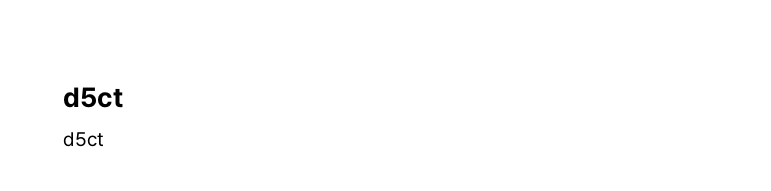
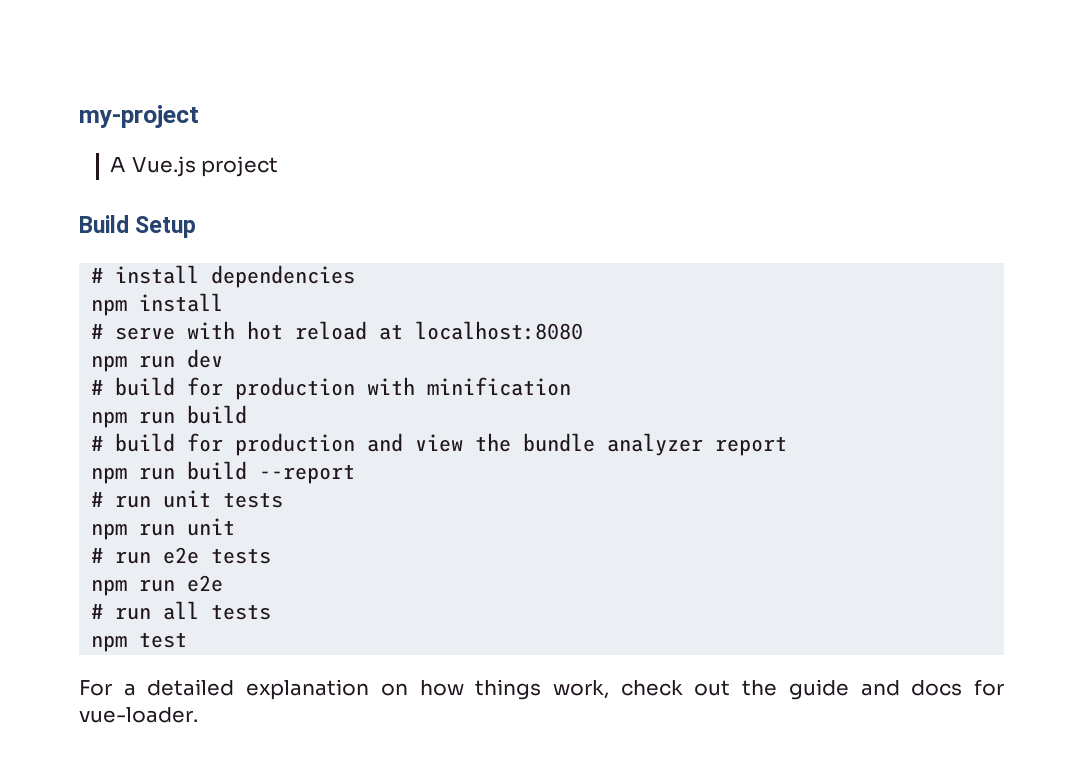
[63,87,123,108] [63,132,104,147] d5ct // d5ct -> [79,105,199,128] [110,156,279,177] [79,215,197,238] [91,265,356,288] [91,293,224,316] [91,321,584,340] [91,349,224,372] [91,377,572,400] [91,405,248,428] [91,433,788,456] [91,461,356,484] [91,490,284,508] [91,518,236,540] [91,547,272,564] [91,575,224,596] [91,601,272,620] [91,632,188,652] [79,679,1004,700] [79,707,198,723] my-project // A Vue.js project // Build Setup // # install dependencies // npm install // # serve with hot reload at localhost:8080 // npm run dev // # build for production with minification // npm run build // # build for production and view the bundle analyzer report // npm run build --report // # run unit tests // npm run unit // # run e2e tests // npm run e2e // # run all tests // npm test // For a detailed explanation on how things work, check out the guide and docs for vue-loader.

